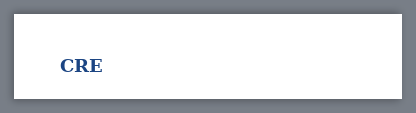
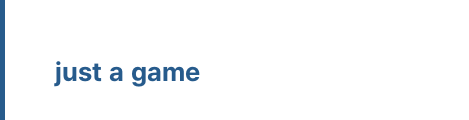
[60,59,103,72] CRE -> [54,61,201,87] just a game

